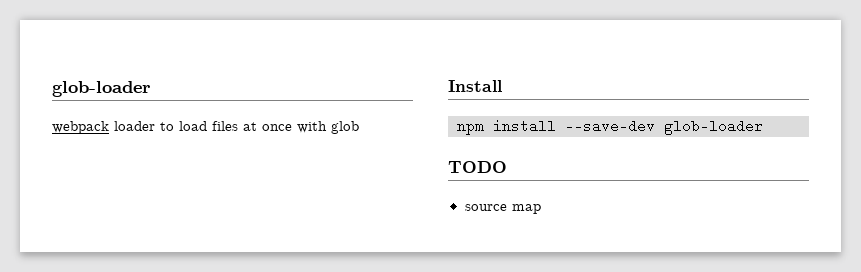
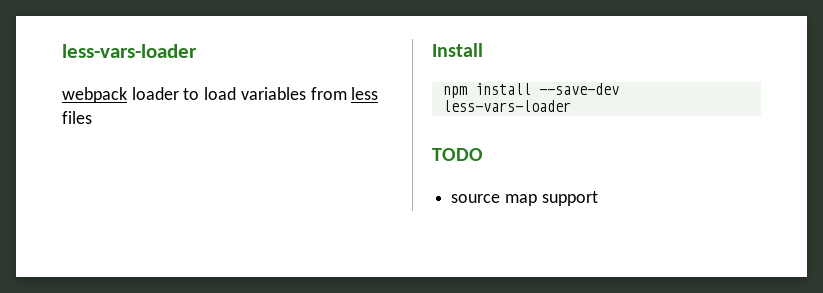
[52,81,151,97] glob-loader -> [62,44,197,58] less-vars-loader
[212,121,359,134] files at once with glob -> [240,87,379,100] [62,111,92,124] variables from less files
[664,119,763,135] glob-loader -> [442,100,571,112] less-vars-loader
(541, 209) none -> [541,191,598,206] support

